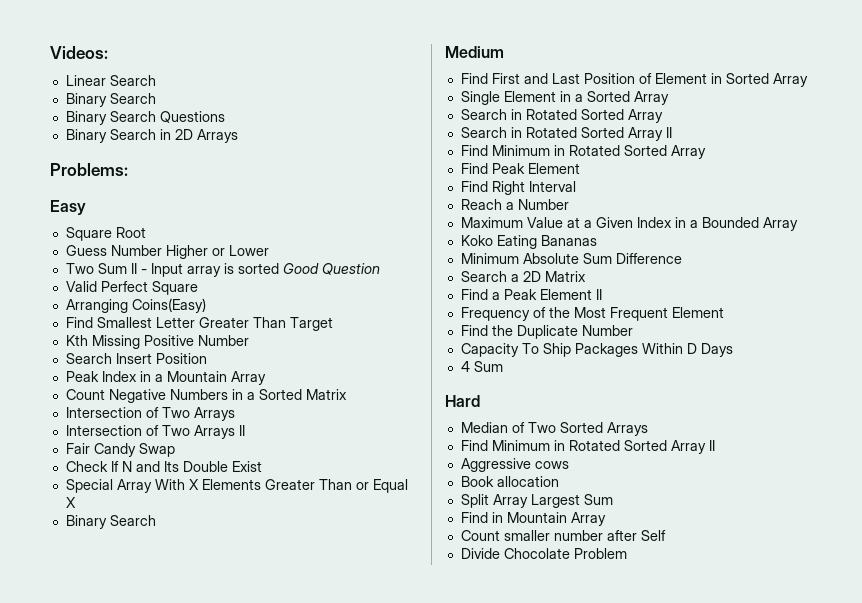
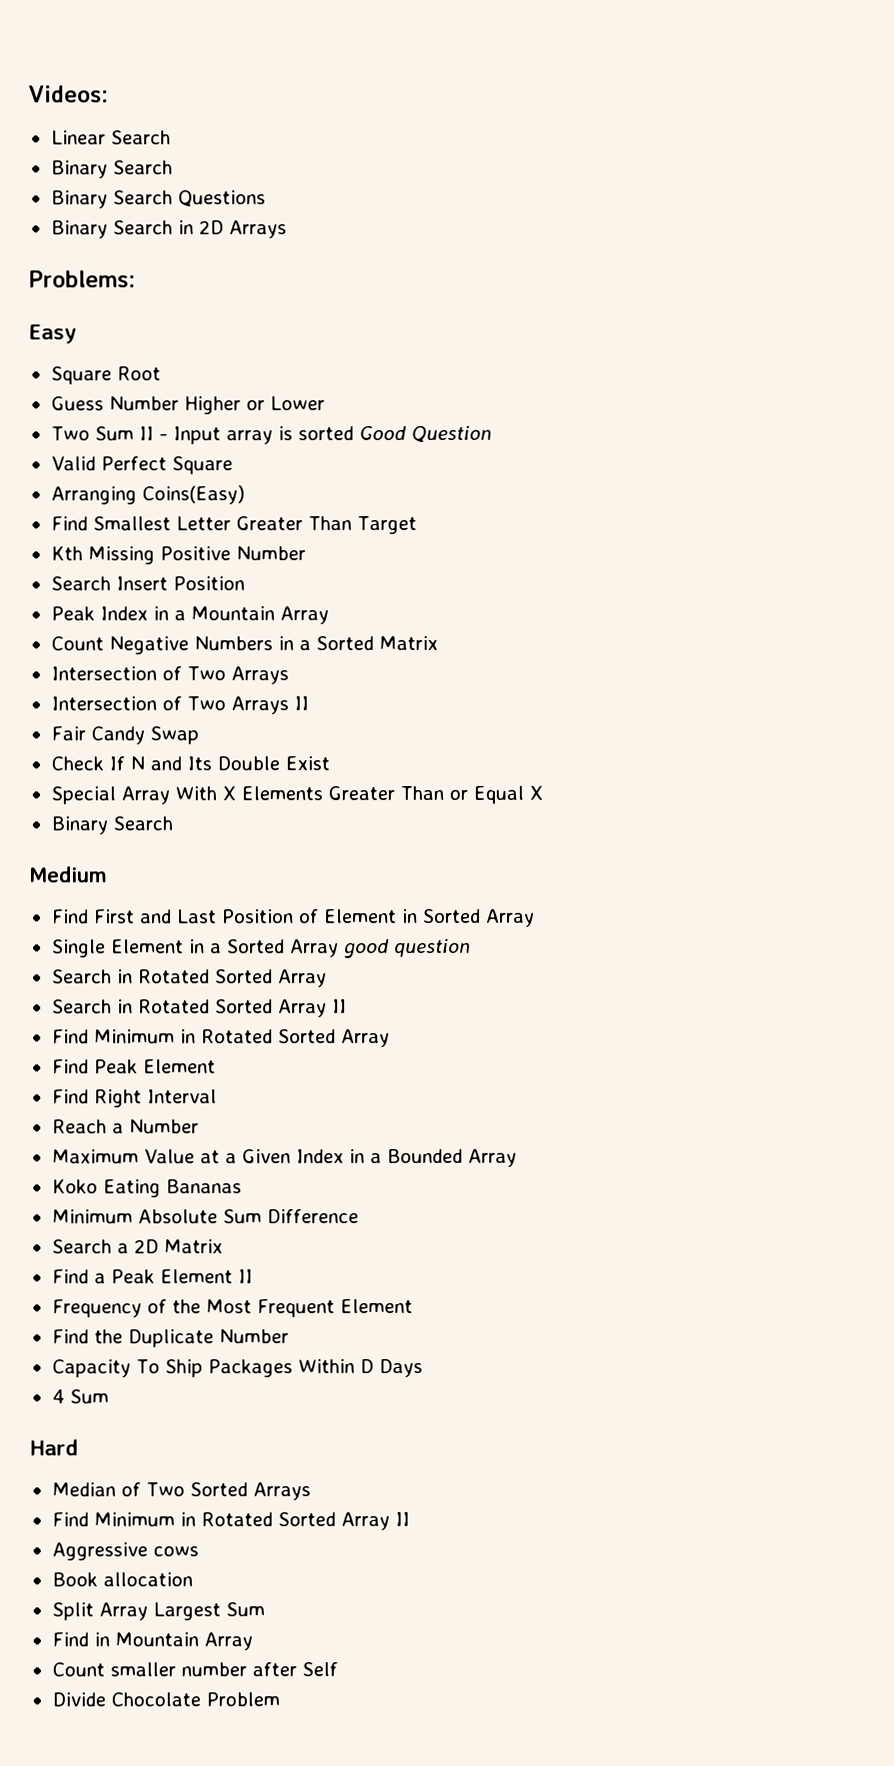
(669, 98) none -> [343,938,471,959] good question

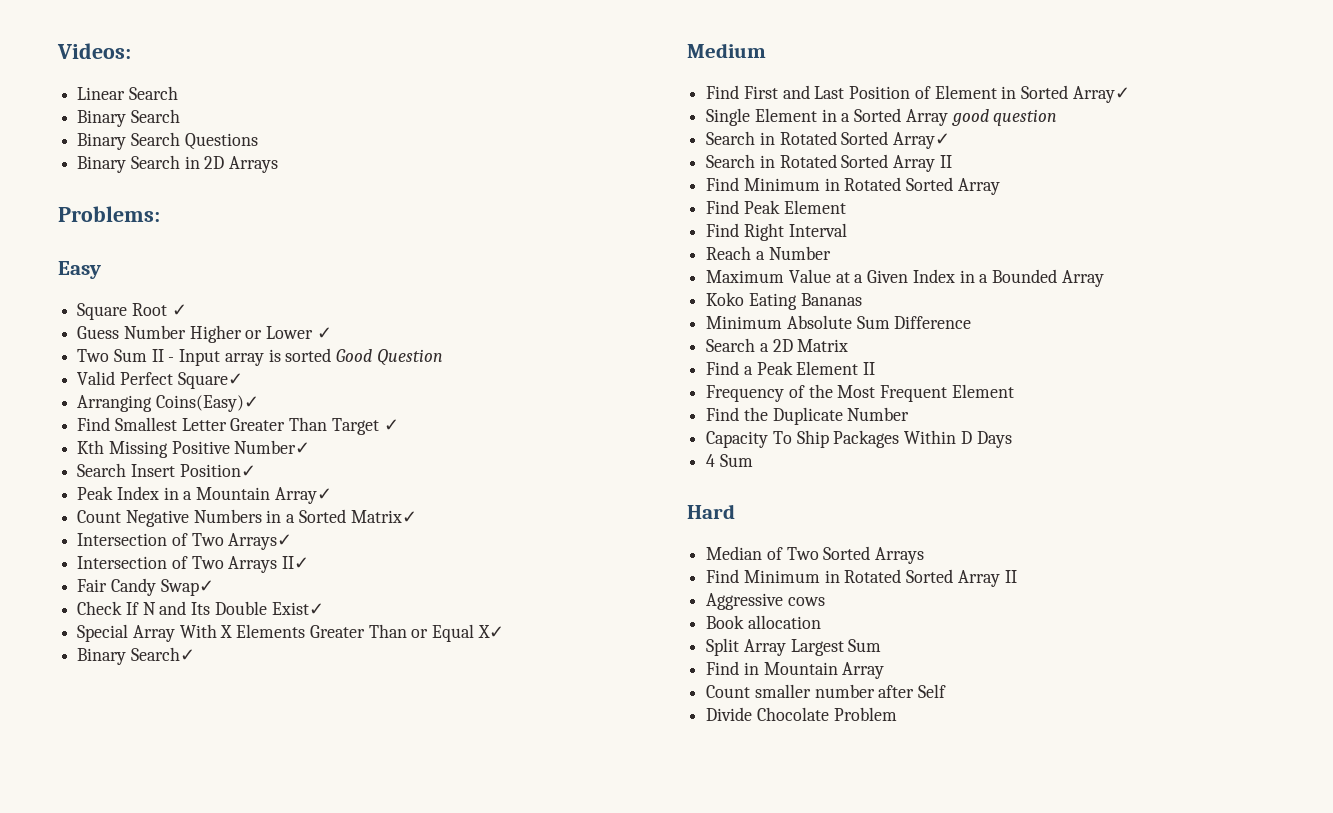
(161, 373) none -> [171,304,187,316] ✓
(325, 403) none -> [316,327,332,339] ✓
[171,456,233,475] Square -> [177,372,243,389] Square✓
[141,485,245,505] Coins(Easy) -> [155,395,259,412] Coins(Easy)✓
(417, 525) none -> [383,419,399,431] ✓
[235,546,306,561] Number -> [234,440,311,454] Number✓
[172,576,245,591] Position -> [179,464,256,477] Position✓
[279,606,329,625] Array -> [274,487,332,504] Array✓
[378,636,438,651] [50,666,289,685] [50,696,309,715] Matrix // Intersection of Two Arrays // Intersection of Two Arrays II -> [350,510,417,523] [77,533,293,550] [77,556,310,573] Matrix✓ // Intersection of Two Arrays✓ // Intersection of Two Arrays II✓
[149,726,199,745] Swap -> [160,579,214,596] Swap✓
[284,756,330,771] Exist -> [271,602,324,615] Exist✓
[528,785,543,800] [50,816,173,835] X // Binary Search -> [477,625,504,638] [77,647,195,665] X✓ // Binary Search✓
[485,908,535,927] Array -> [1072,86,1130,103] Array✓
[277,969,327,988] Array -> [893,132,951,149] Array✓

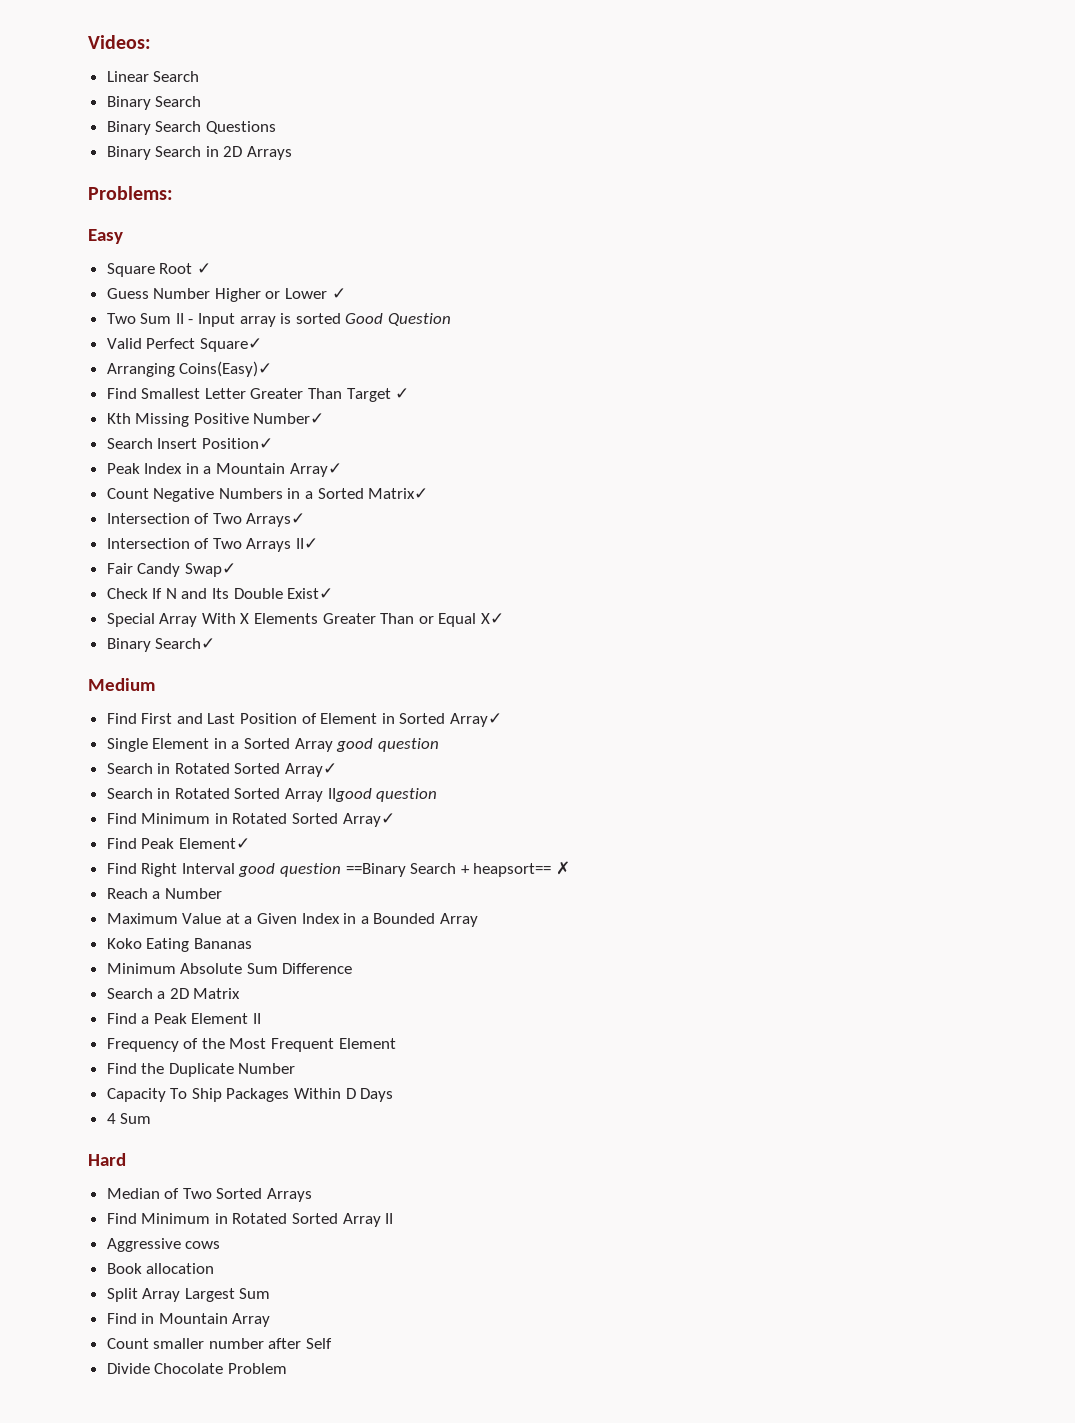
[939,155,952,168] [706,177,1000,195] II // Find Minimum in Rotated Sorted Array -> [327,788,438,802] [106,813,395,827] IIgood question // Find Minimum in Rotated Sorted Array✓
[783,200,846,214] Element -> [178,838,250,849] Element✓
(847, 230) none -> [238,861,571,877] good question ==Binary Search + heapsort== ✗

